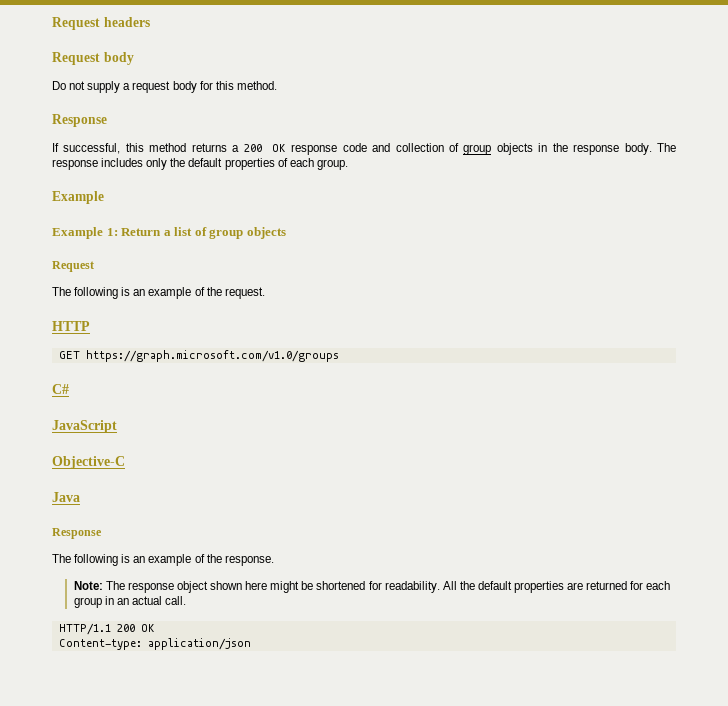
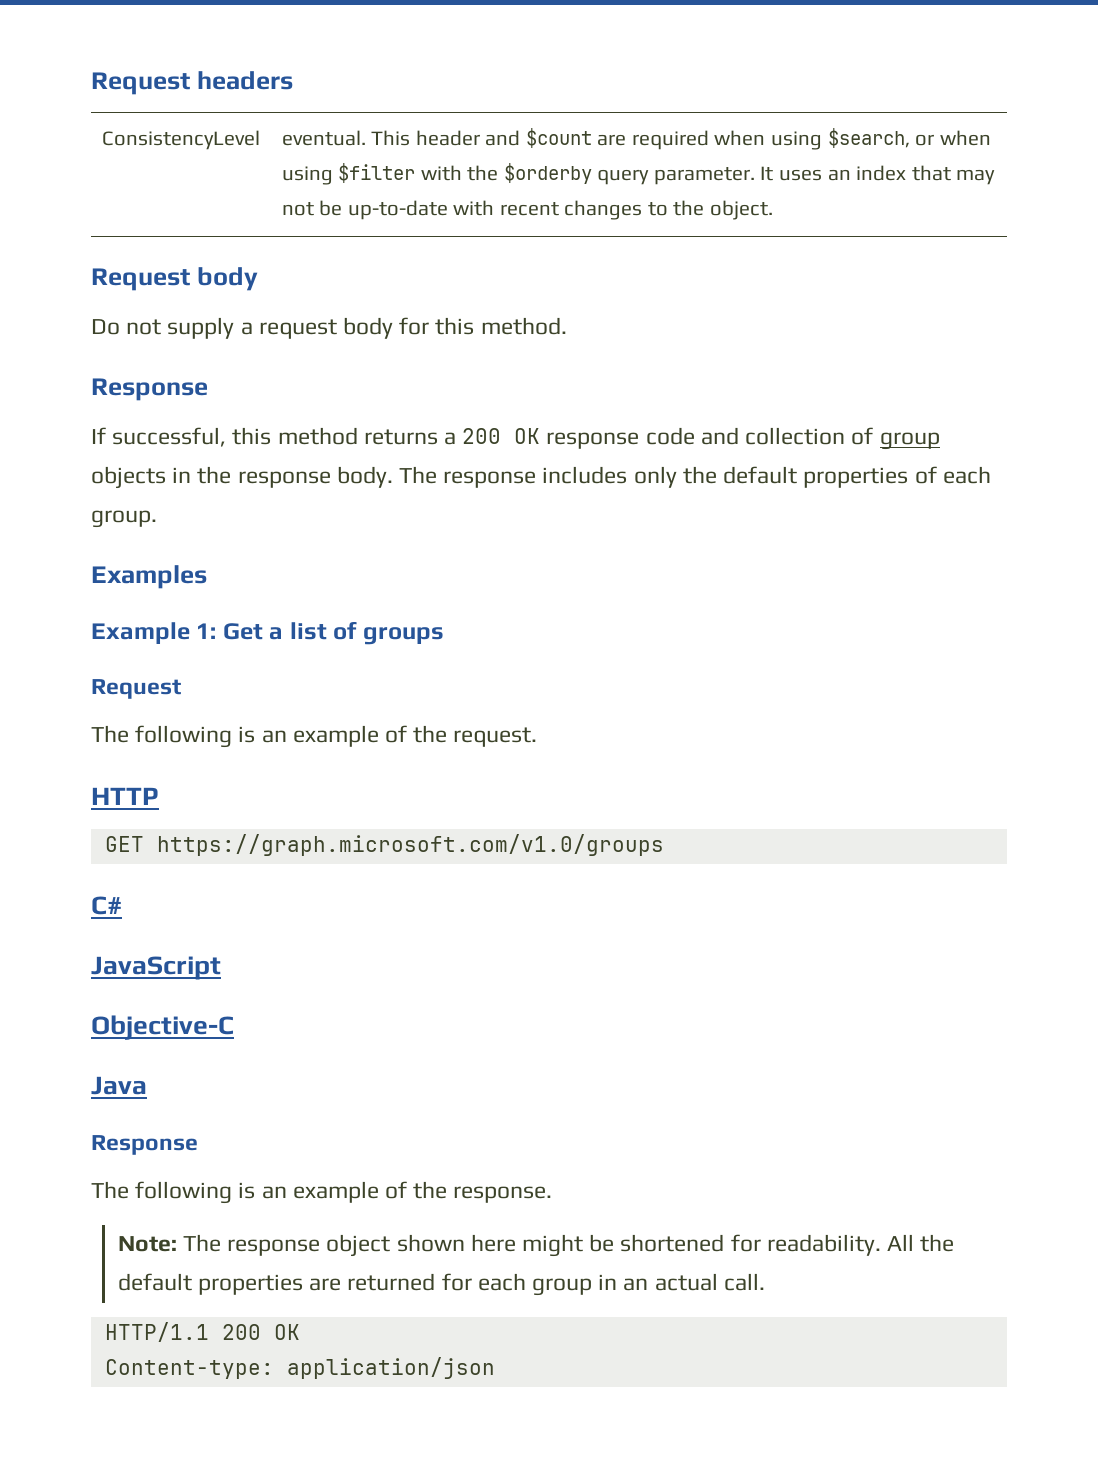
(150, 22) none -> [101,130,260,150] [281,128,991,150] [281,163,996,185] [281,200,773,220] // ConsistencyLevel | eventual. This header and $count are required when using $search, or when using $filter with the $orderby query parameter. It uses an index that may not be up-to-date with recent changes to the object.
[52,191,104,204] Example -> [91,565,207,589] Examples
[121,228,162,236] Return -> [222,623,263,640] Get
[209,227,286,239] group objects -> [362,627,444,645] groups

